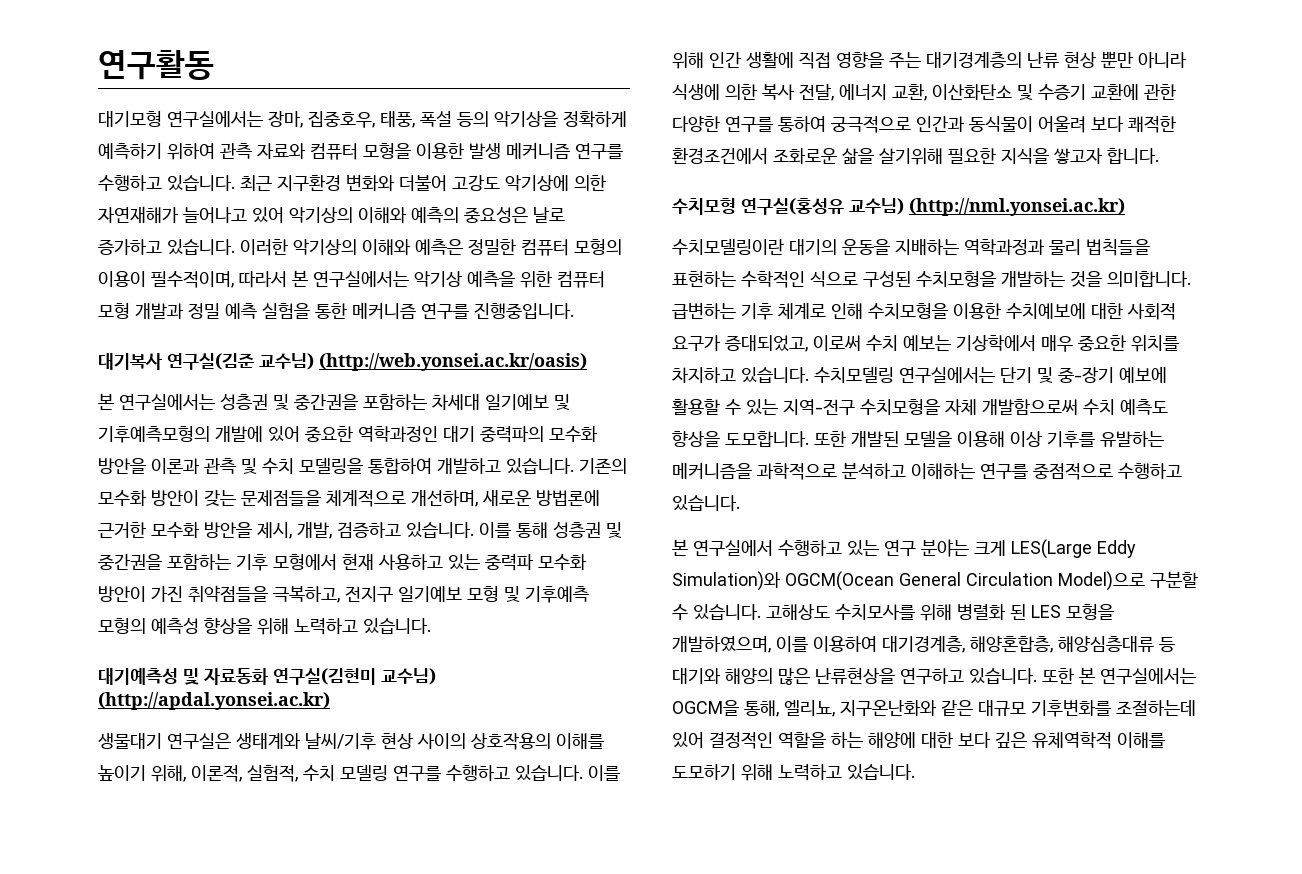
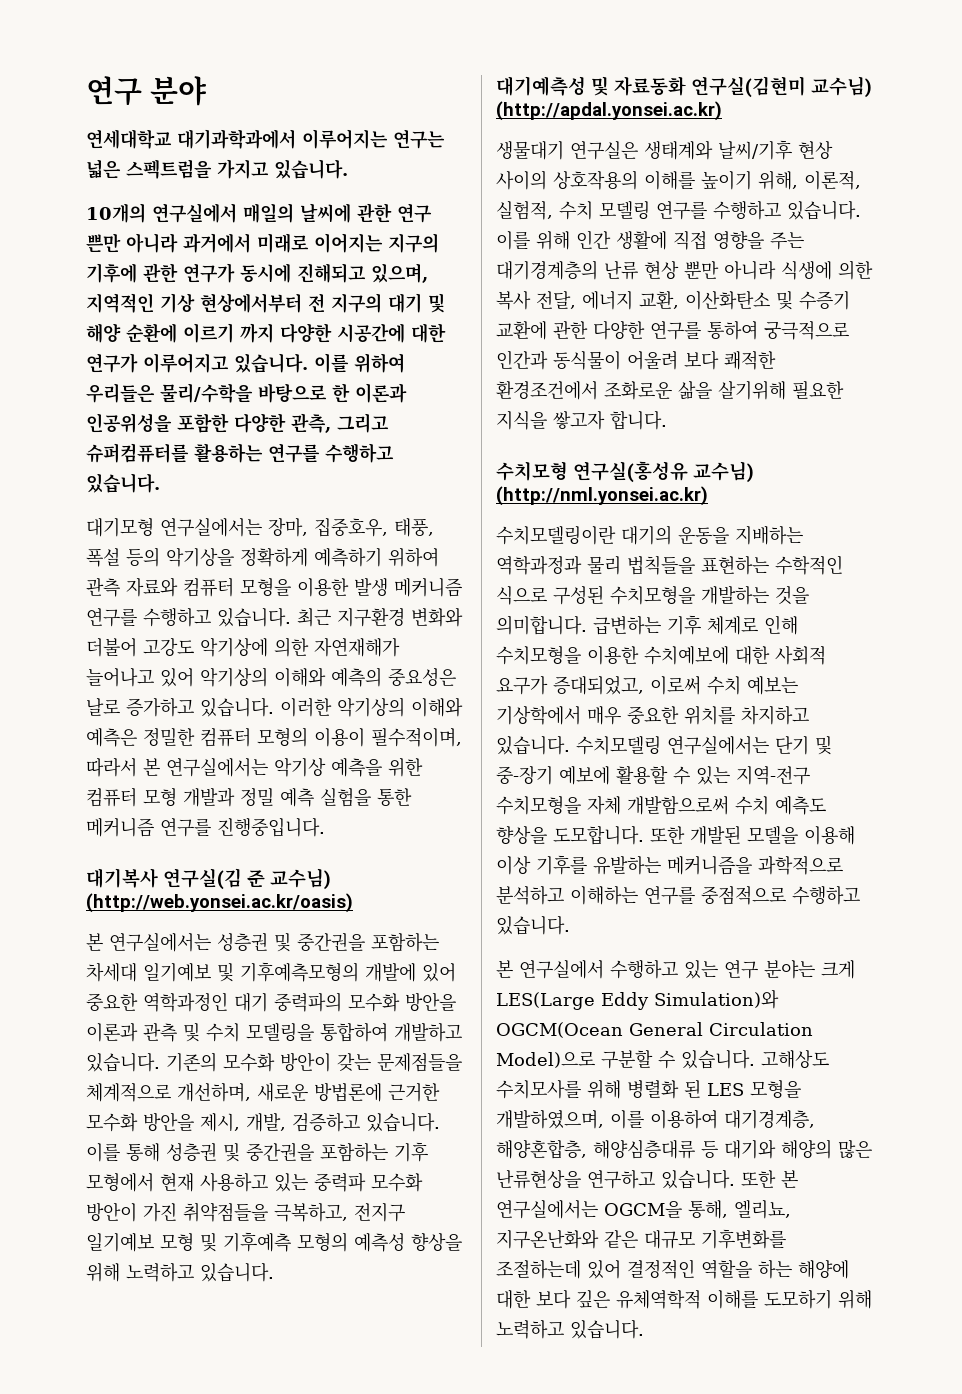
[98,50,214,80] 연구활동 -> [86,76,207,106] [86,129,445,149] [86,159,348,179] [86,203,432,223] [86,233,439,253] [86,263,428,283] [86,293,445,313] [86,323,446,343] [86,353,405,373] [86,383,407,403] [86,413,389,433] [86,443,394,463] [86,473,160,493] 연구 분야 // 연세대학교 대기과학과에서 이루어지는 연구는 넓은 스펙트럼을 가지고 있습니다. // 10개의 연구실에서 매일의 날씨에 관한 연구 쁜만 아니라 과거에서 미래로 이어지는 지구의 기후에 관한 연구가 동시에 진해되고 있으며, 지역적인 기상 현상에서부터 전 지구의 대기 및 해양 순환에 이르기 까지 다양한 시공간에 대한 연구가 이루어지고 있습니다. 이를 위하여 우리들은 물리/수학을 바탕으로 한 이론과 인공위성을 포함한 다양한 관측, 그리고 슈퍼컴퓨터를 활용하는 연구를 수행하고 있습니다.
[167,353,254,370] 연구실(김준 -> [163,868,265,890] 연구실(김 준

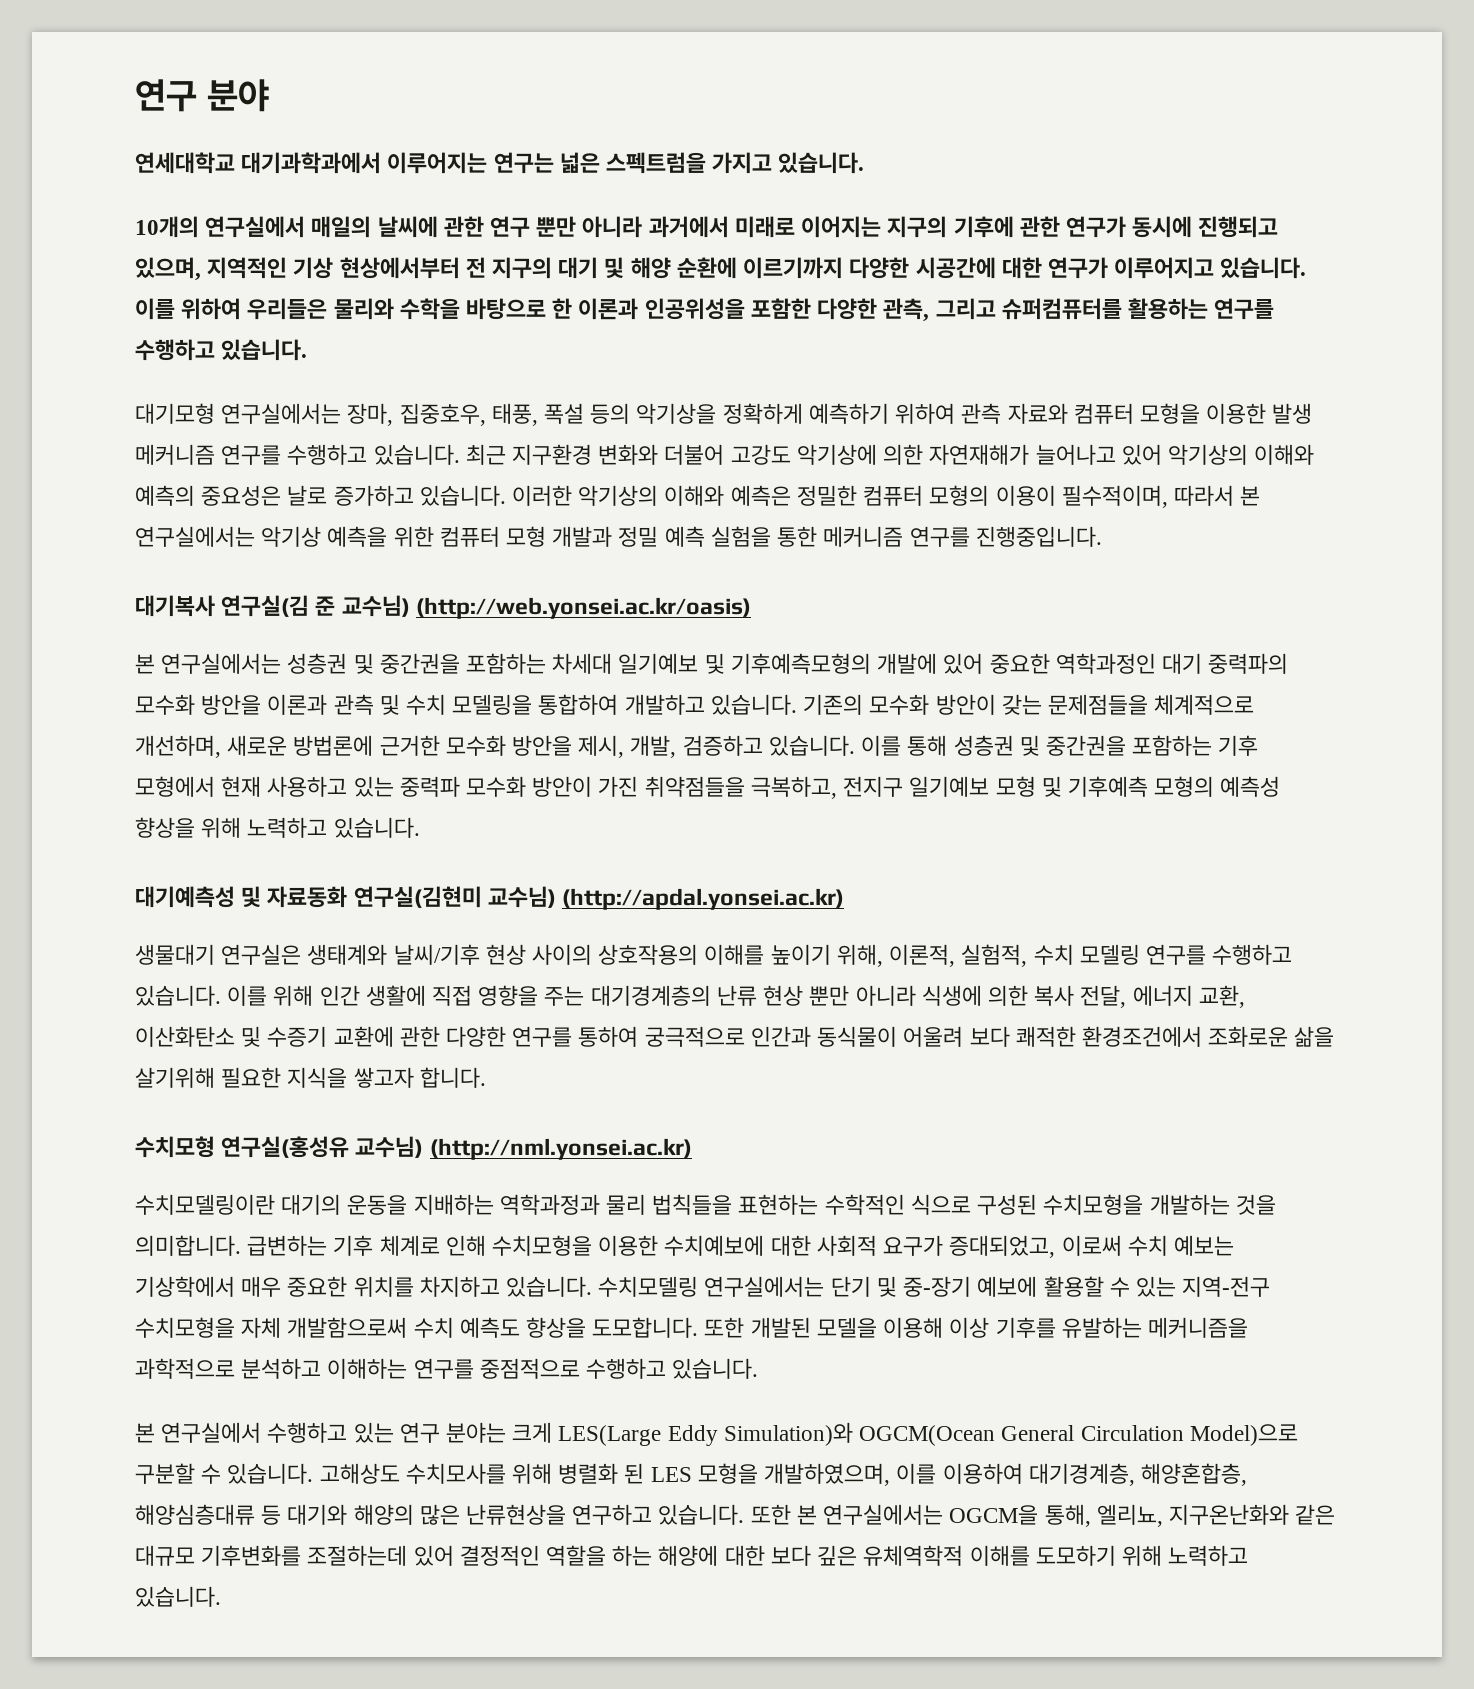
[86,233,121,253] 쁜만 -> [536,216,577,237] 뿐만
[297,263,366,283] 진해되고 -> [1198,216,1279,238] 진행되고
[183,323,274,343] 이르기 까지 -> [743,257,844,279] 이르기까지
[160,383,253,403] 물리/수학을 -> [333,298,460,320] 물리와 수학을

